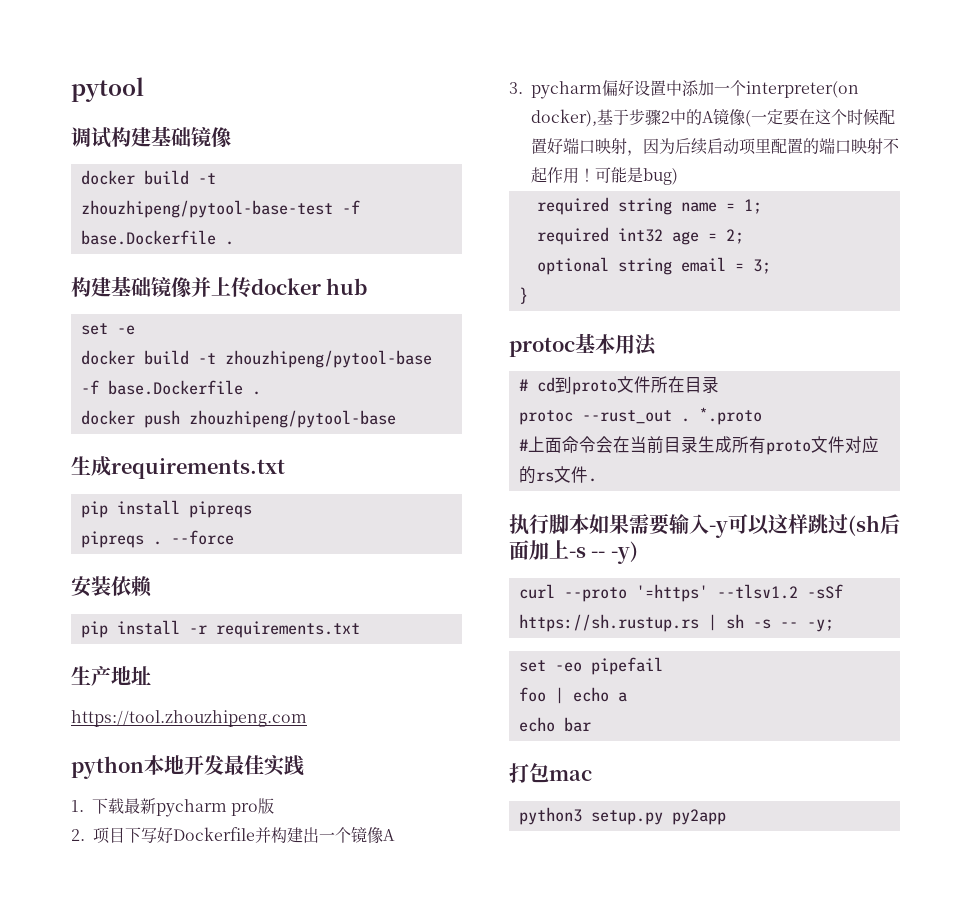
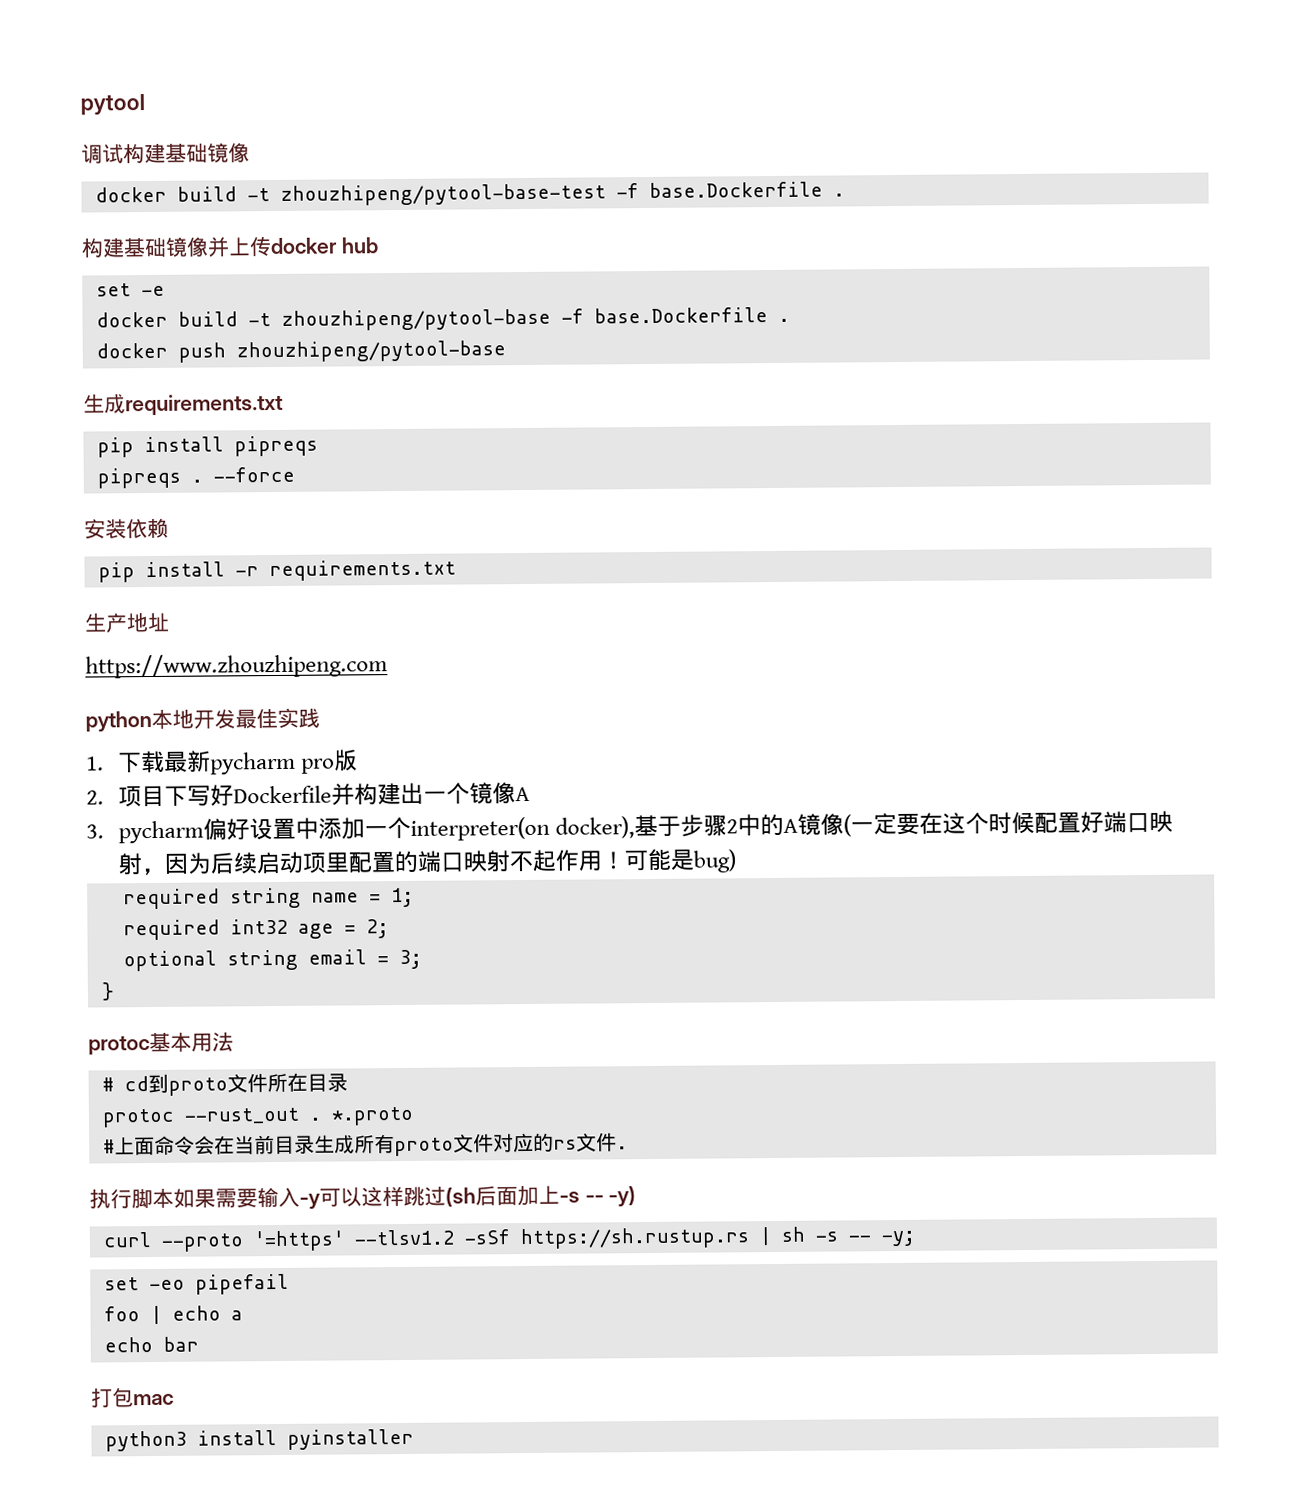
[71,710,307,727] https://tool.zhouzhipeng.com -> [85,653,388,679] https://www.zhouzhipeng.com
[590,809,726,825] setup.py py2app -> [196,1428,414,1450] install pyinstaller

